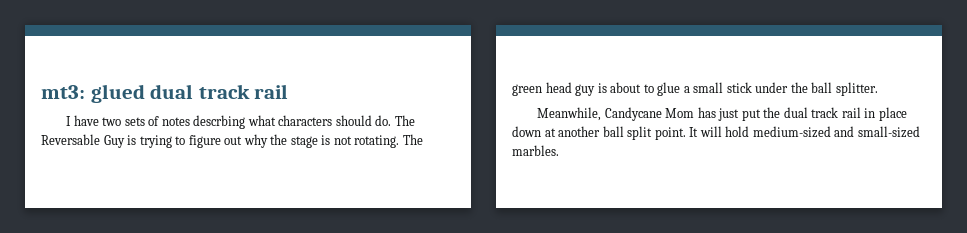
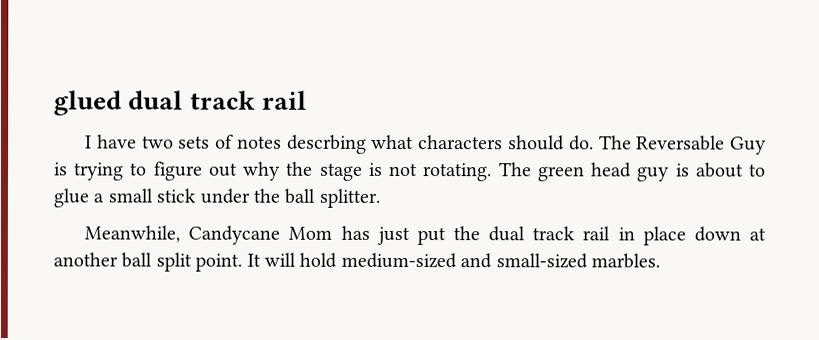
[41,85,85,99] mt3: -> (54, 103) none

